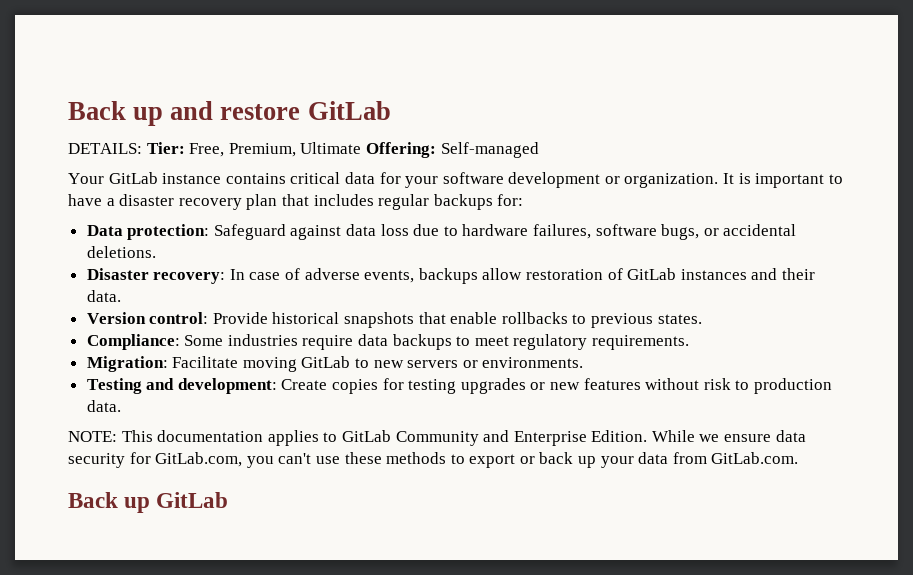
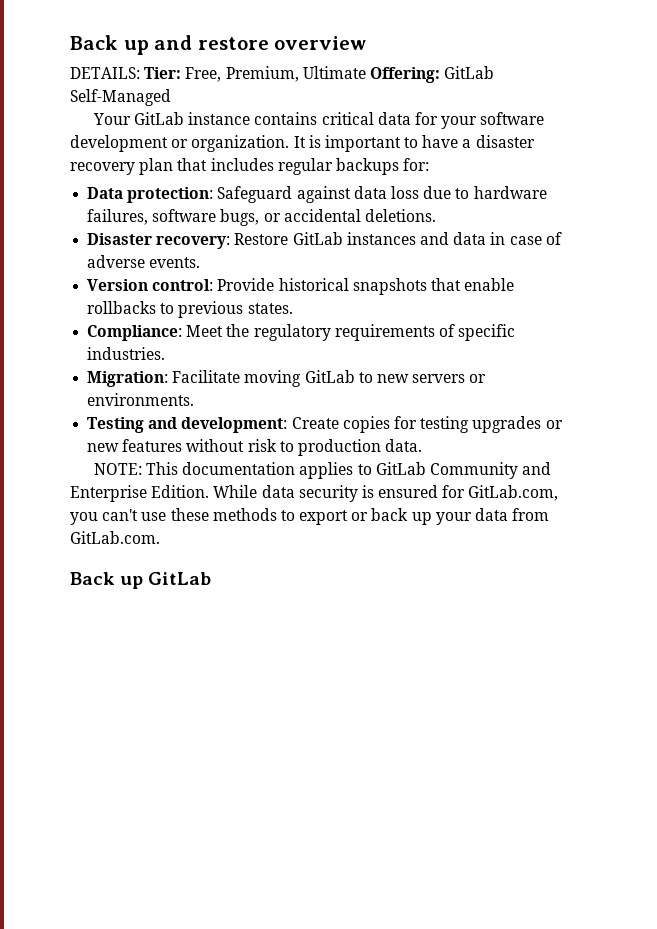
[307,101,391,120] GitLab -> [274,36,367,50] overview
[440,142,539,158] Self-managed -> [444,66,495,79] [70,89,171,106] GitLab Self-Managed
[229,268,815,284] [86,290,121,302] In case of adverse events, backups allow restoration of GitLab instances and their data. -> [234,232,562,245] [87,255,201,268] Restore GitLab instances and data in case of adverse events.
[184,334,690,350] Some industries require data backups to meet regulatory requirements. -> [186,324,516,341] [87,347,166,360] Meet the regulatory requirements of specific industries.
[699,430,806,442] [68,453,125,468] we ensure data security -> [261,485,439,502] data security is ensured

